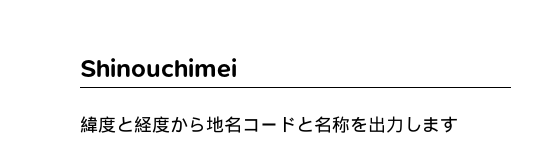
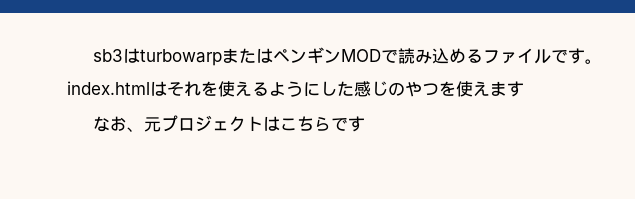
[80,58,237,78] [80,116,440,133] Shinouchimei // 緯度と経度から地名コードと名称を出力しま -> [92,47,602,66] [67,81,524,97] [92,115,348,132] sb3はturbowarpまたはペンギンMODで読み込めるファイルです。 // index.htmlはそれを使えるようにした感じのやつを使えます // なお、元プロジェクトはこちらで

